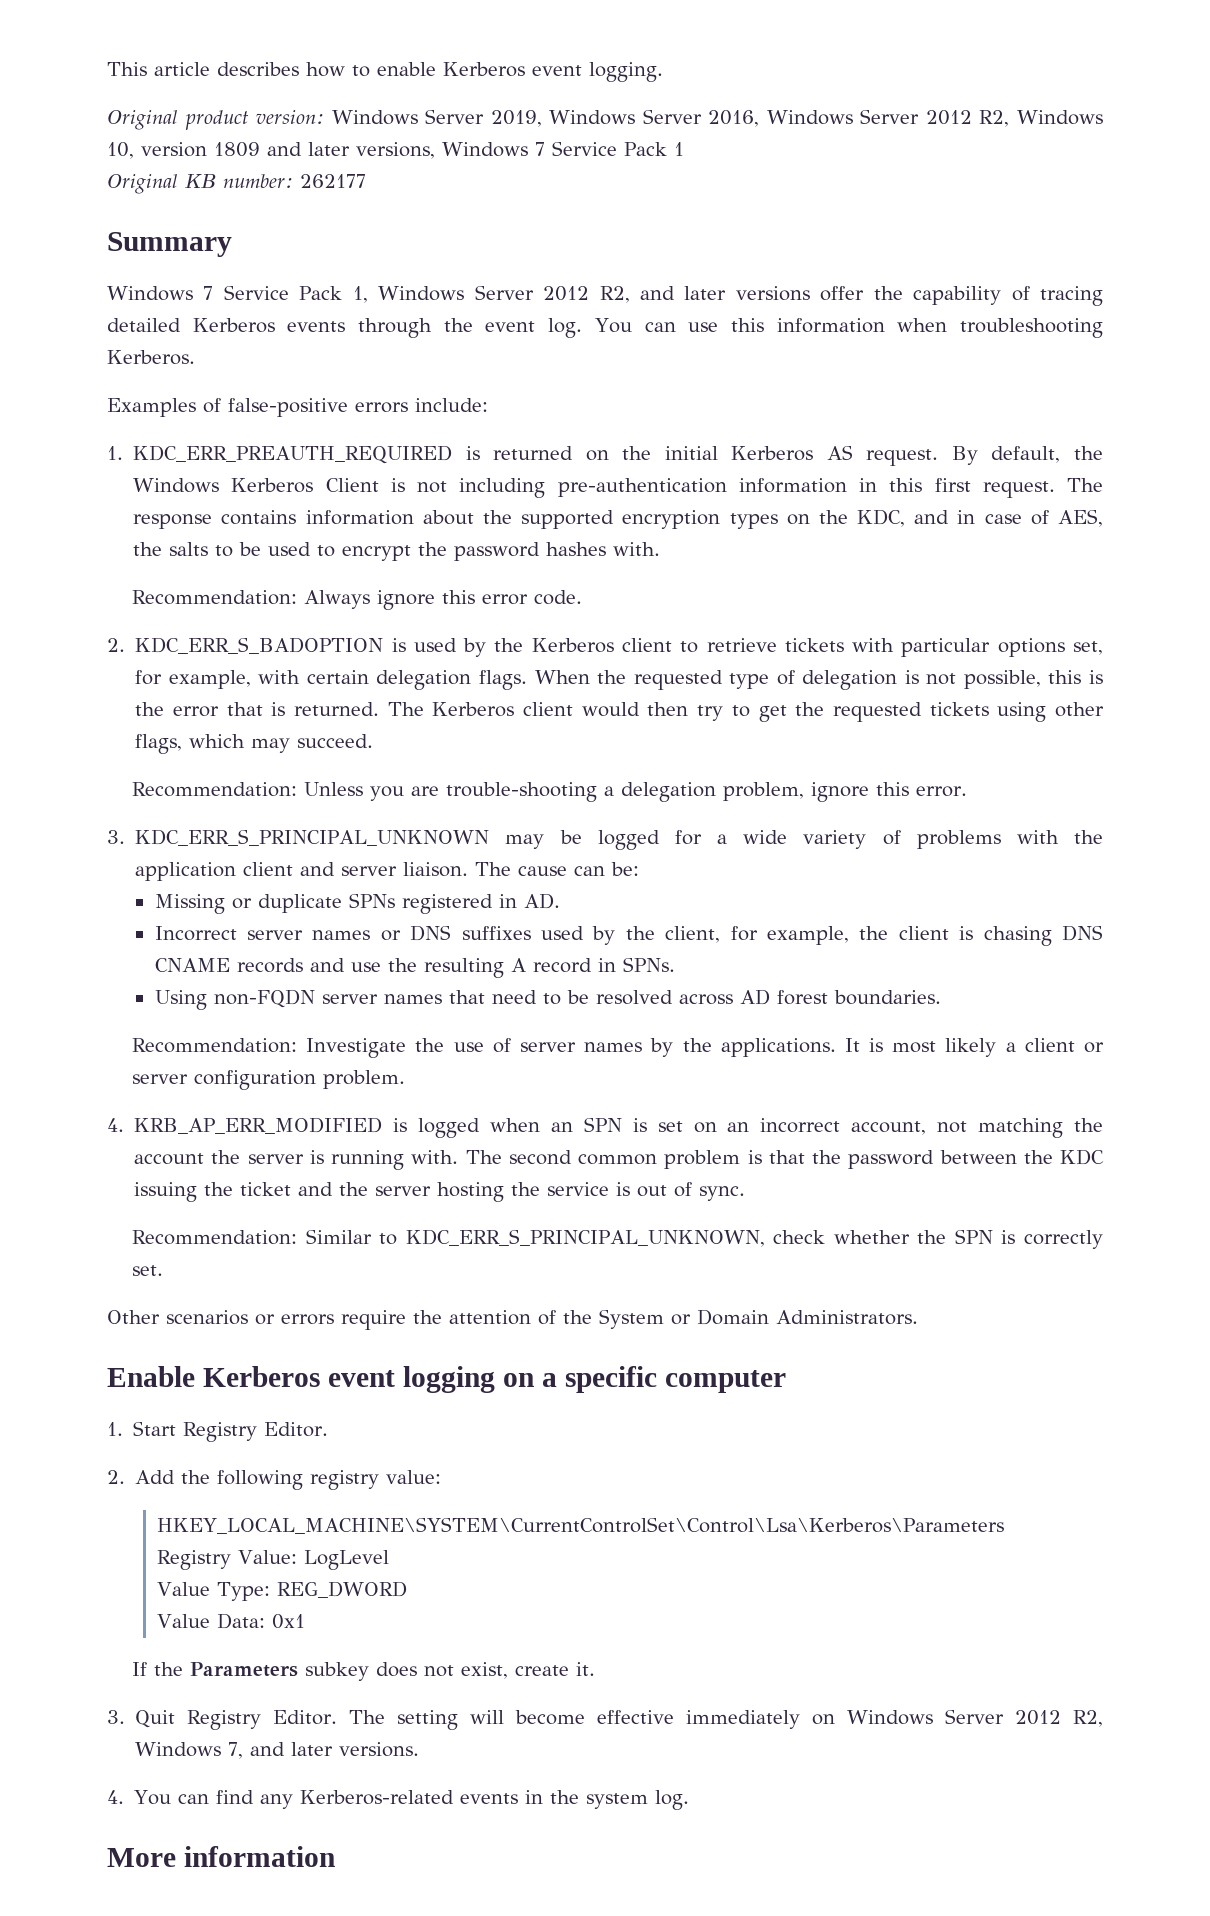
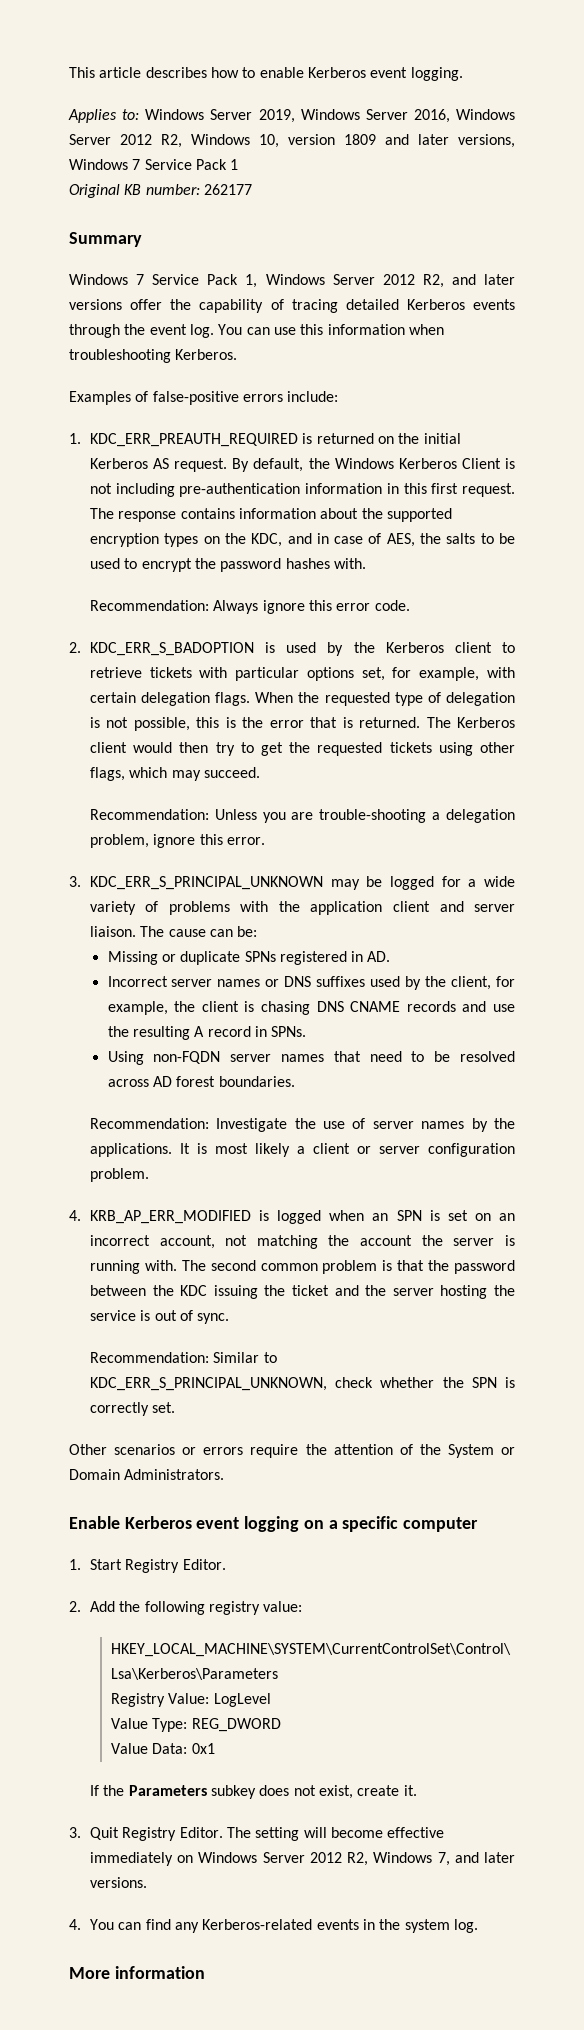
[107,110,325,130] Original product version: -> [68,109,140,123] Applies to:

